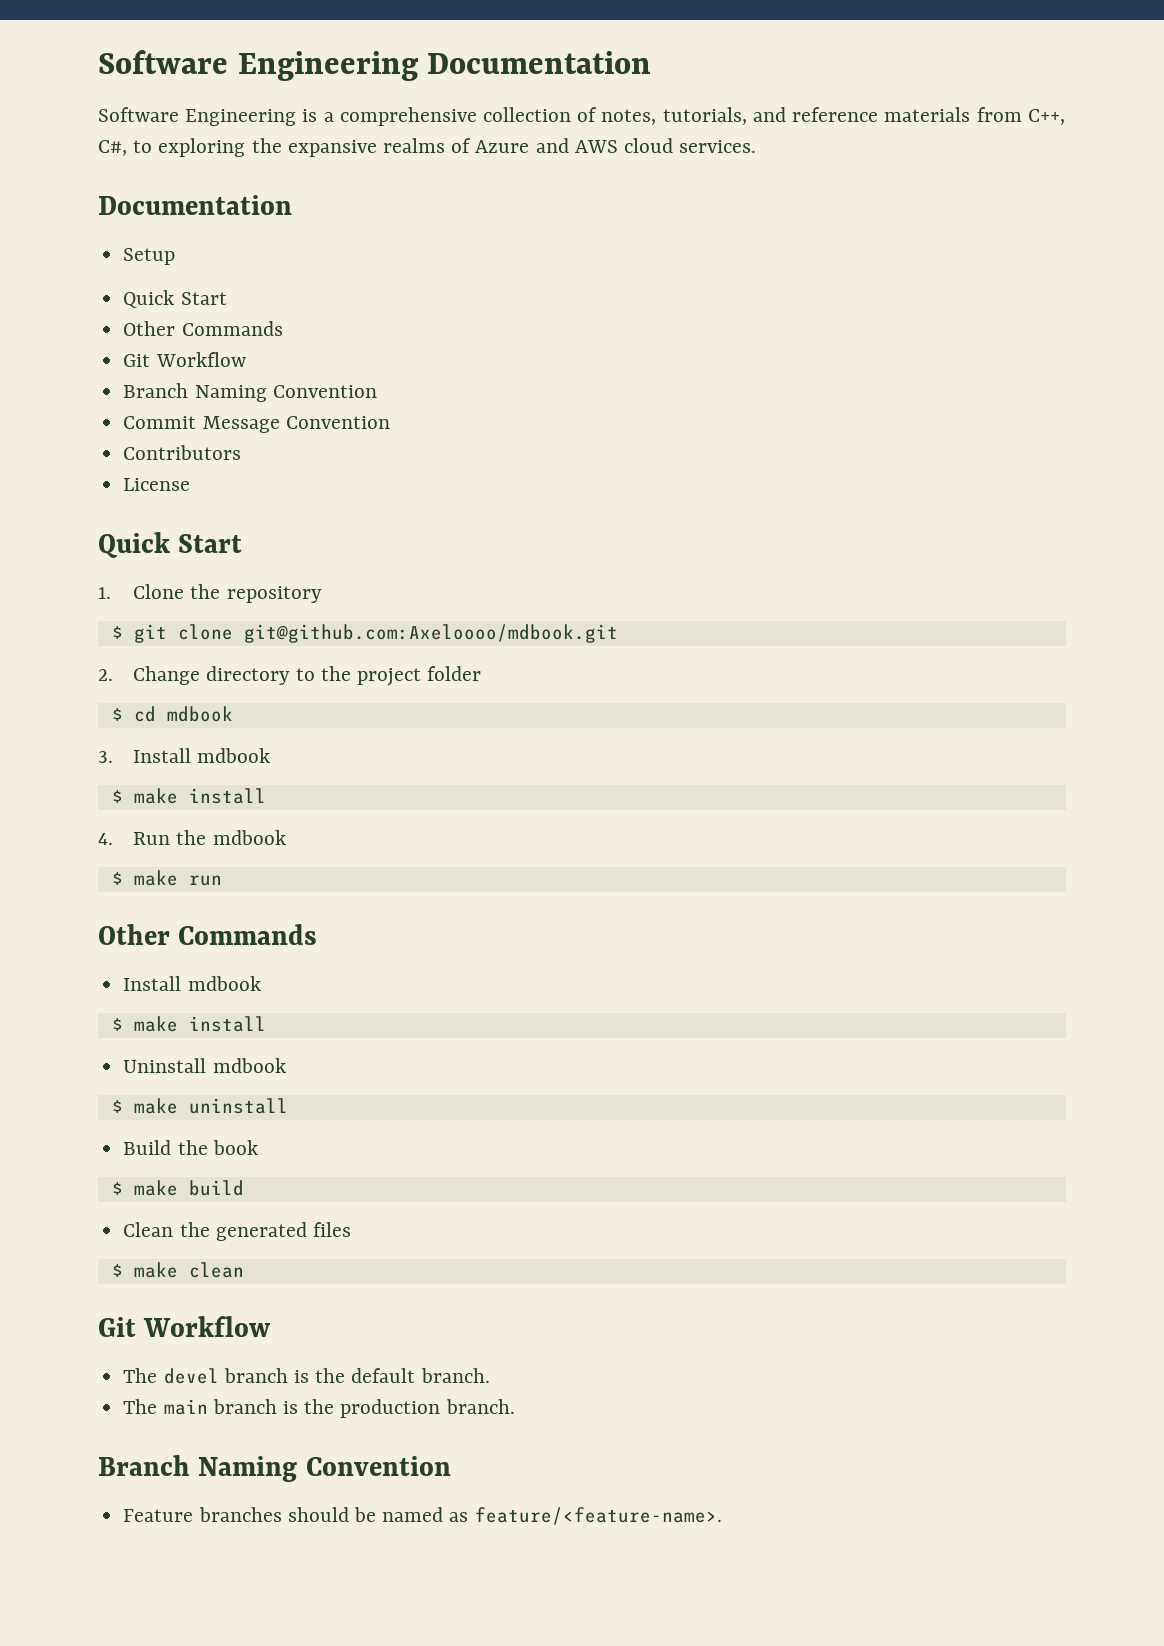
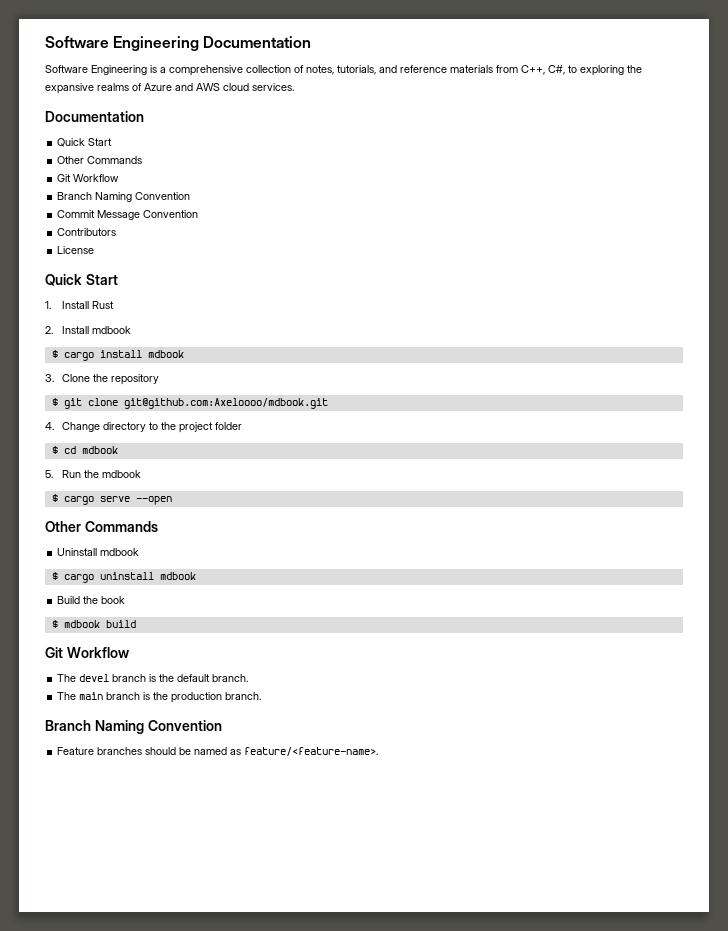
[123,248,176,265] // Setup -> (144, 116) none
(111, 593) none -> [62,301,115,309] [45,326,132,334] [51,350,184,361] [45,374,54,382] Install Rust // 2. Install mdbook // $ cargo install mdbook // 3.
[98,669,113,681] 2. -> [45,422,54,430] 4.
[98,748,271,763] [111,788,266,804] [98,833,113,845] 3. Install mdbook // $ make install // 4. -> [45,470,53,478] 5.
[133,870,222,886] [98,924,318,945] [123,976,261,991] [111,1016,266,1032] make run // Other Commands // Install mdbook // $ make install -> [63,496,172,505] [45,521,158,532] cargo serve --open // Other Commands
[133,1098,178,1114] make -> [63,574,94,583] cargo
(288, 1106) none -> [159,572,196,580] mdbook
[133,1180,178,1196] make -> [63,620,100,628] mdbook
[123,1222,351,1241] [111,1262,244,1278] // Clean the generated files // $ make clean -> (136, 624) none

